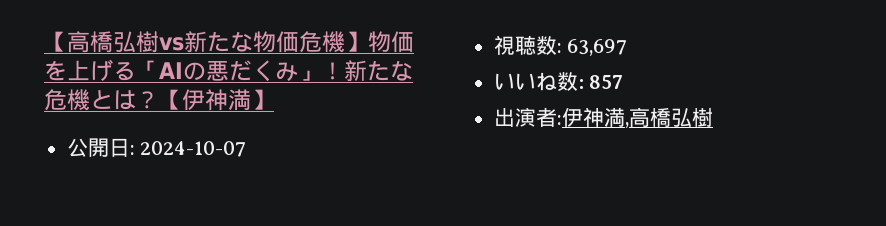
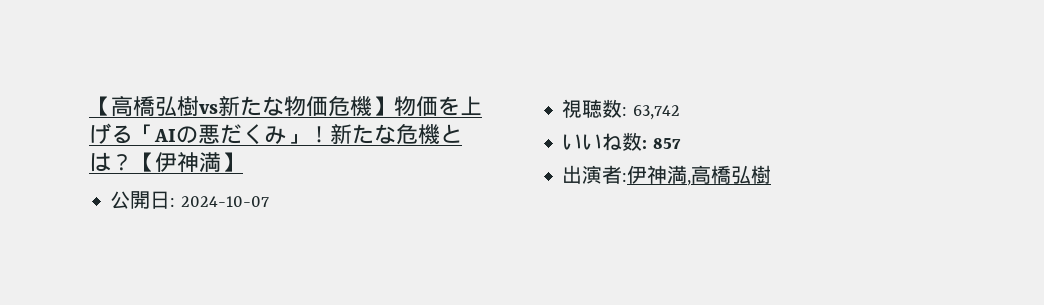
[567,39,628,56] 63,697 -> [632,105,680,120] 63,742

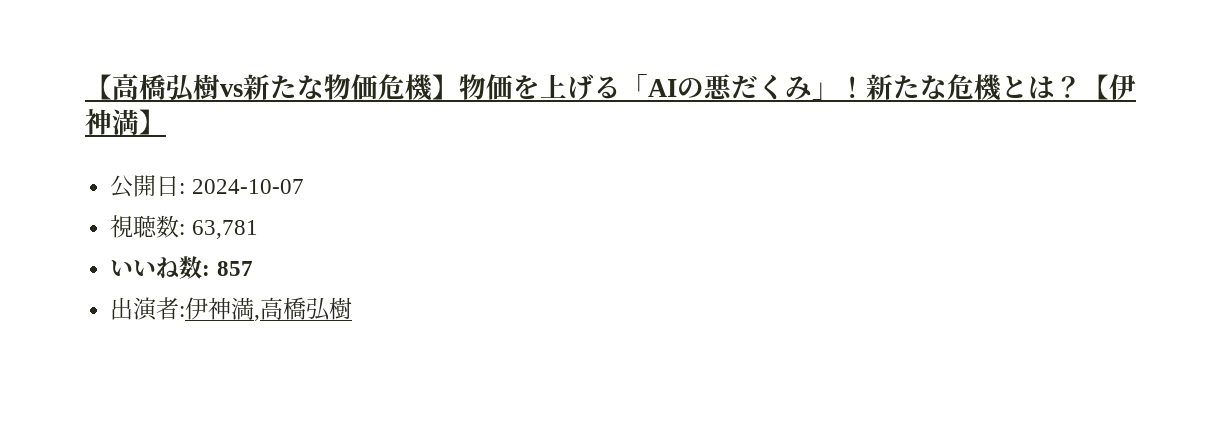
[632,105,680,120] 63,742 -> [191,220,258,239] 63,781

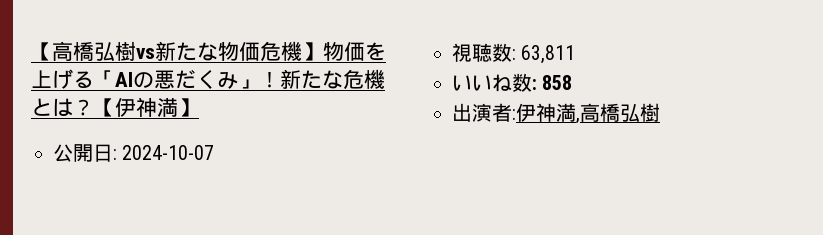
[191,220,258,239] 63,781 -> [521,45,576,64] 63,811
[216,261,253,276] 857 -> [542,75,573,90] 858

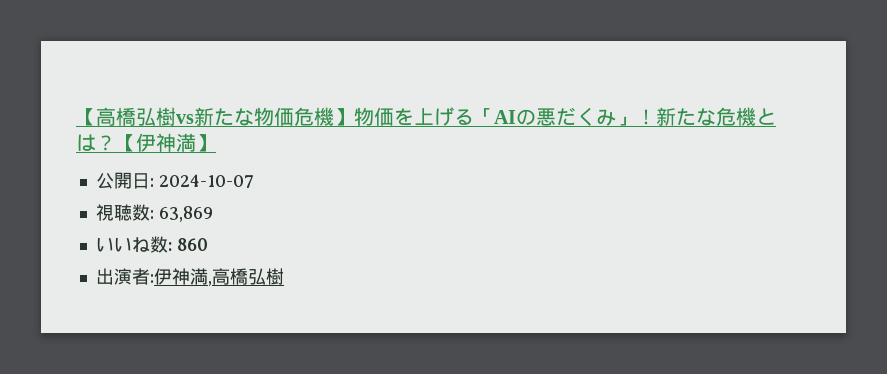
[521,45,576,64] 63,811 -> [158,206,213,222] 63,869
[542,75,573,90] 858 -> [176,238,208,251] 860

